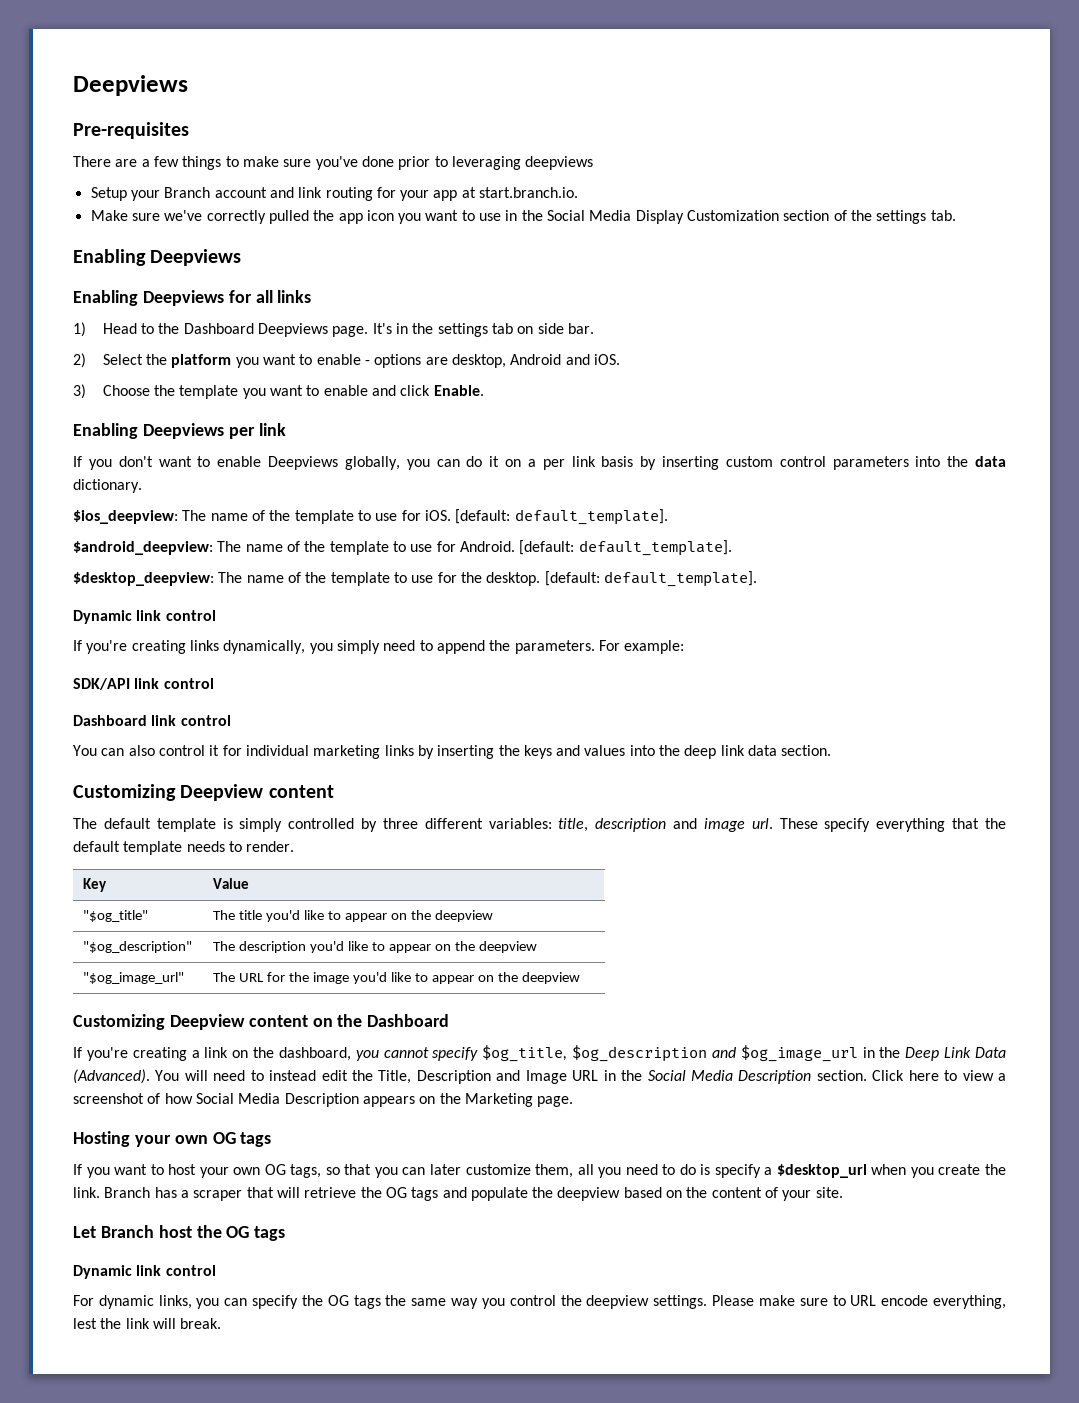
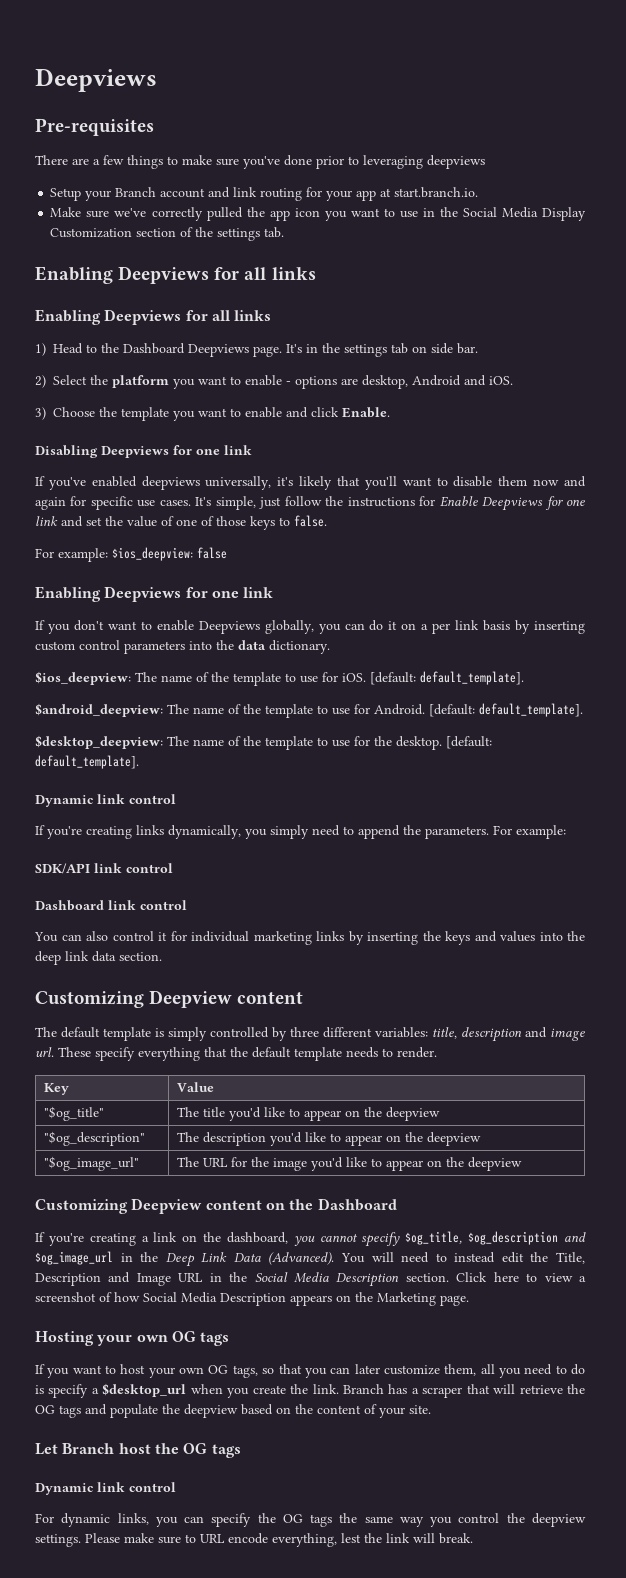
(242, 257) none -> [214,267,316,280] for all links
[73,423,255,439] // Enabling Deepviews per -> [35,445,252,458] [35,476,586,490] [35,496,585,511] [35,515,327,530] [35,547,227,562] [35,586,239,602] // Disabling Deepviews for one link // If you've enabled deepviews universally, it's likely that you'll want to disable them now and again for specific use cases. It's simple, just follow the instructions for Enable Deepviews for one link and set the value of one of those keys to false. // For example: $ios_deepview: false // Enabling Deepviews for one

